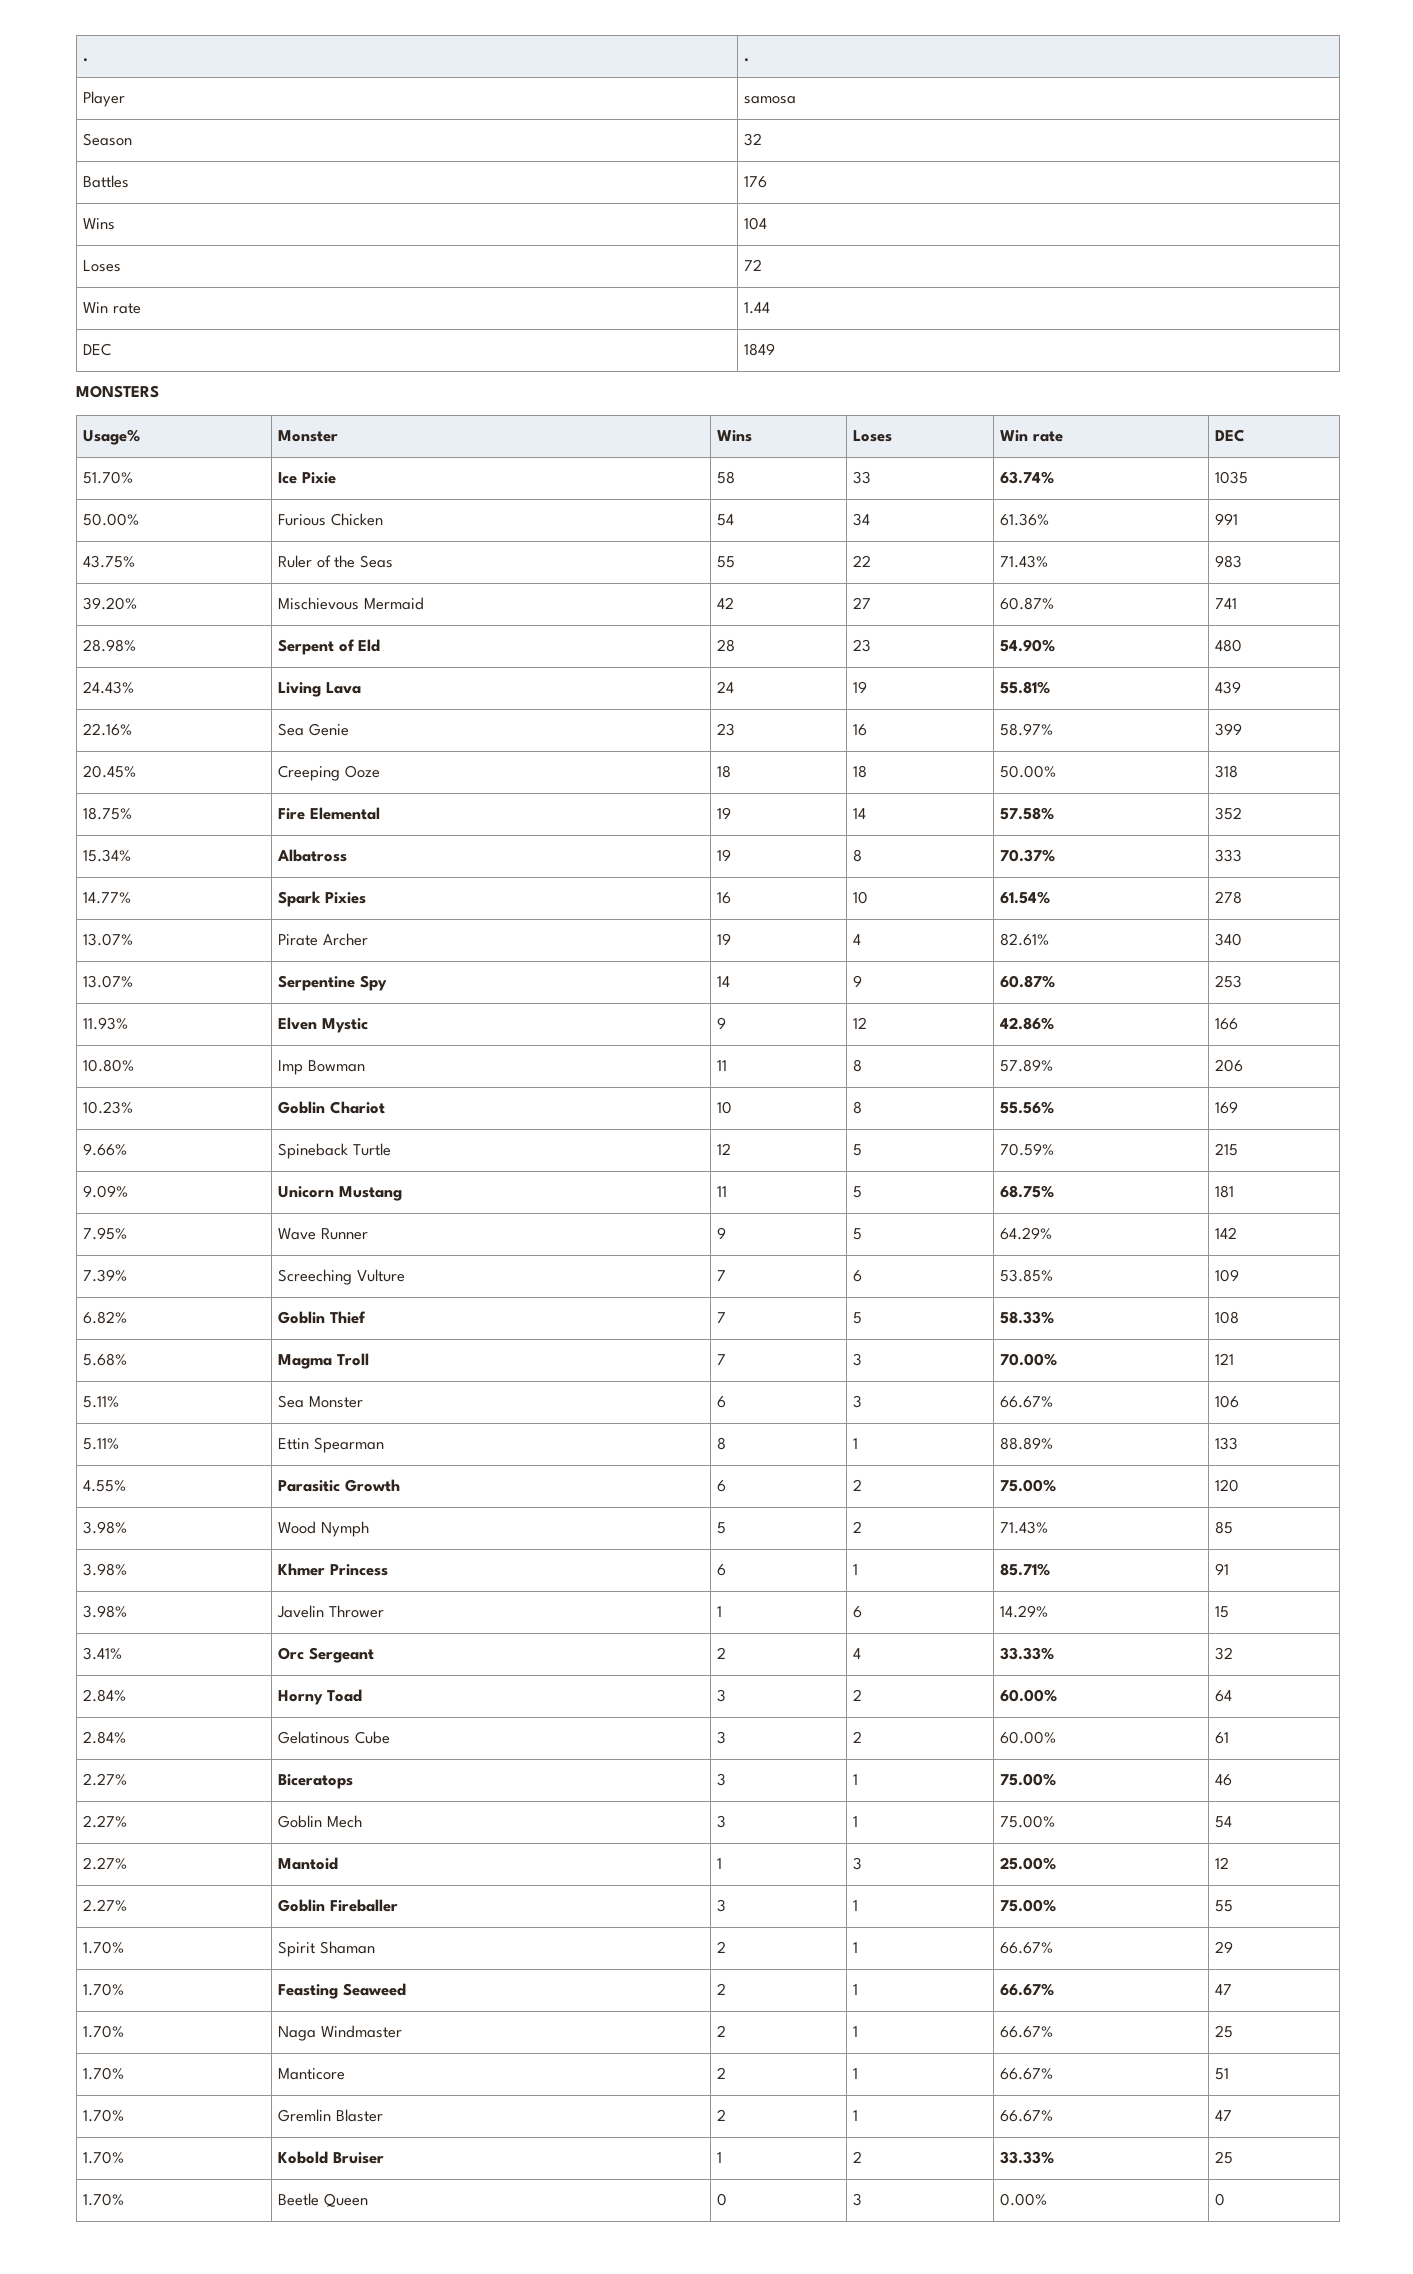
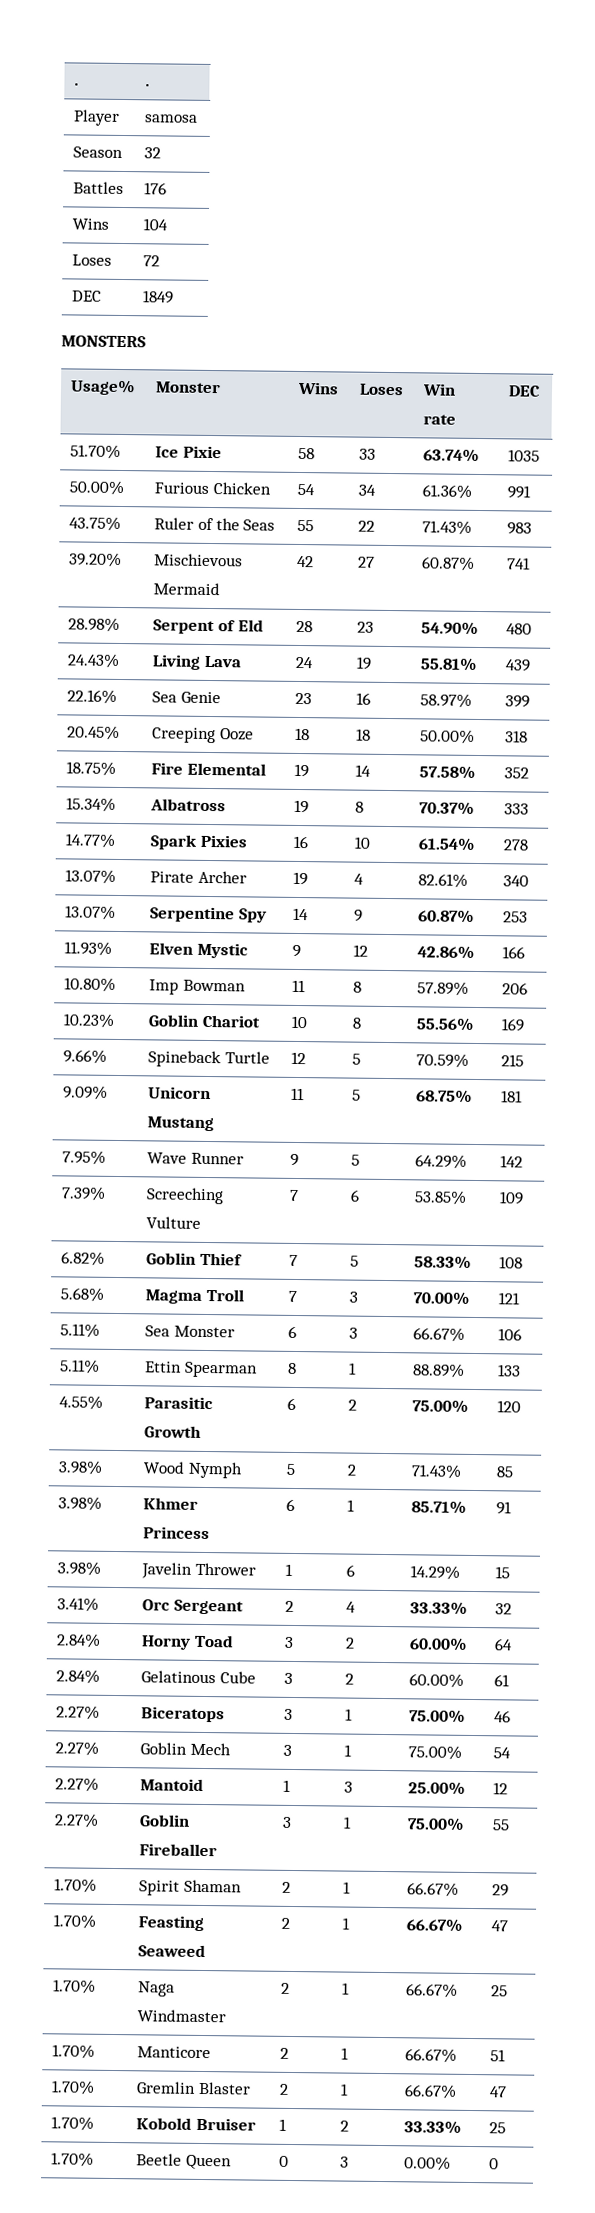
[83,302,141,314] [744,302,771,314] // Win rate | 1.44 -> (161, 261) none

